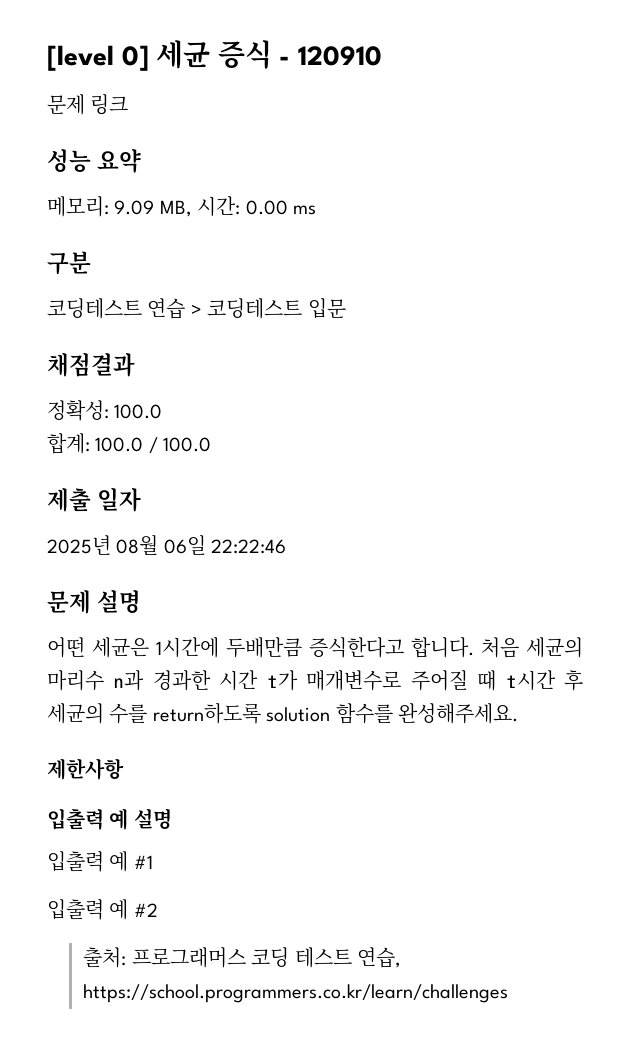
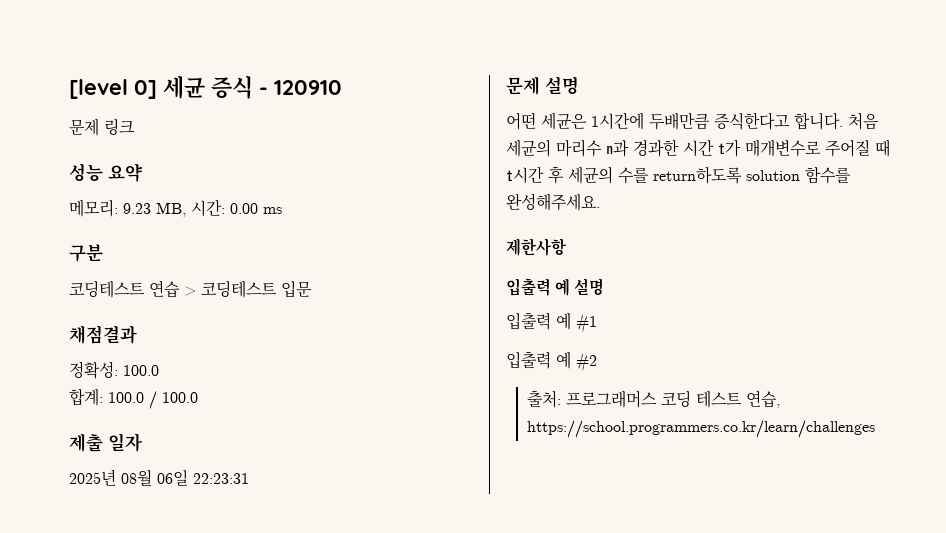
[114,200,155,215] 9.09 -> [123,203,151,214] 9.23
[211,539,287,554] 22:22:46 -> [193,473,249,484] 22:23:31

